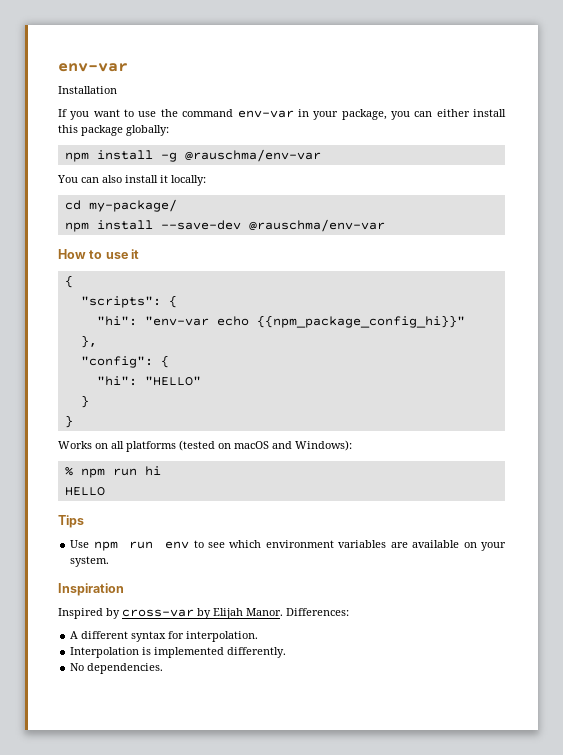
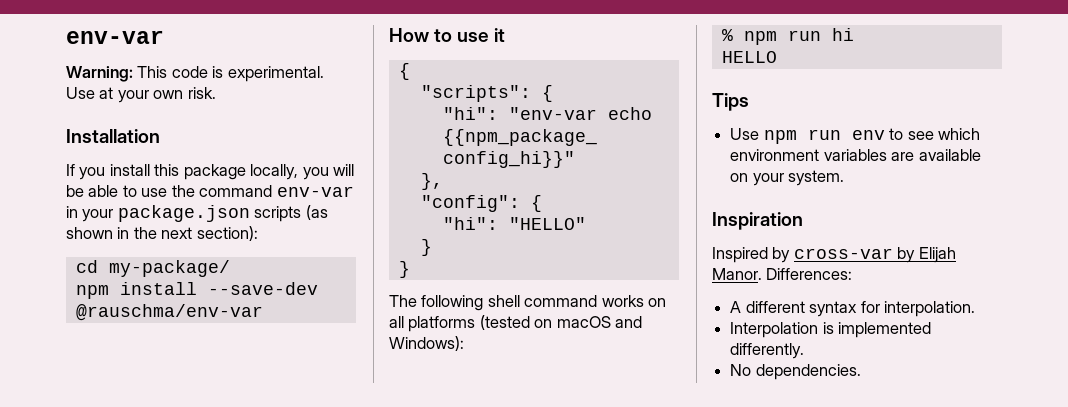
[58,86,117,94] [58,109,120,120] Installation // If you want -> [66,66,324,82] [66,87,216,103] [66,129,160,143] [66,164,355,180] [66,185,119,197] Warning: This code is experimental. Use at your own risk. // Installation // If you install this package locally, you will be able
[341,109,506,120] [58,125,169,136] [64,149,321,162] [57,175,206,186] package, you can either install this package globally: // npm install -g @rauschma/env-var // You can also install it locally: -> [117,205,328,222] [66,226,258,241] package.json scripts (as shown in the next section):
[58,441,92,449] Works -> [389,295,644,311] The following shell command works

